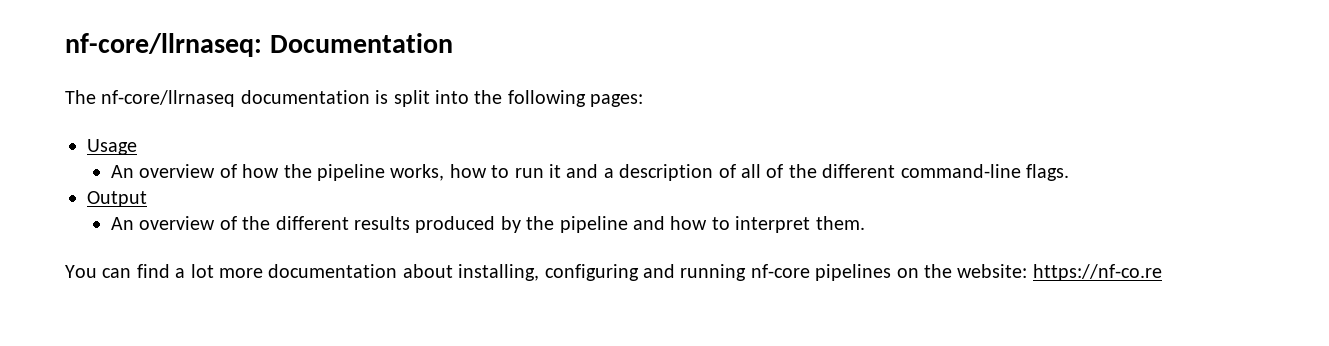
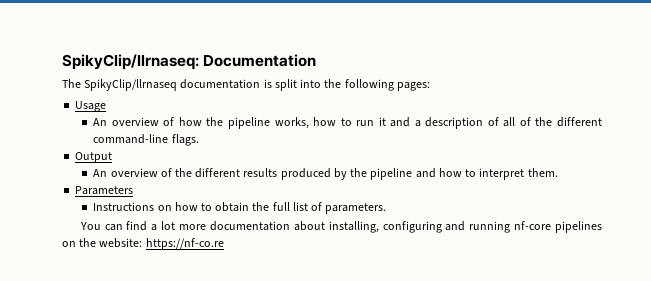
[65,33,262,57] nf-core/llrnaseq: -> [62,54,199,70] SpikyClip/llrnaseq:
[101,90,236,107] nf-core/llrnaseq -> [84,79,178,91] SpikyClip/llrnaseq
(865, 223) none -> [75,186,134,195] [93,202,387,214] // Parameters // Instructions on how to obtain the full list of parameters.

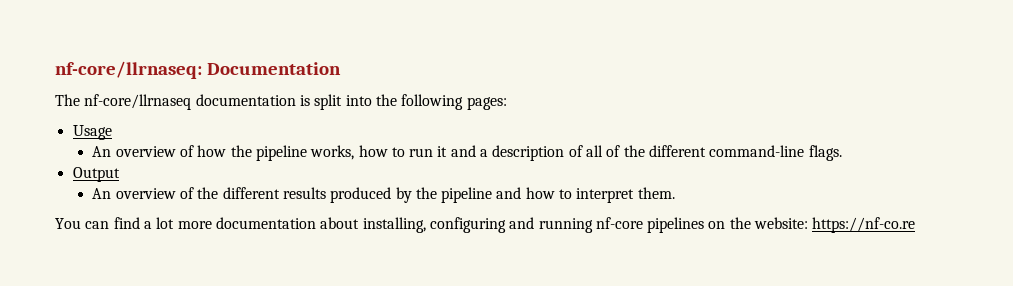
[62,54,199,70] SpikyClip/llrnaseq: -> [55,61,202,79] nf-core/llrnaseq:
[84,79,178,91] SpikyClip/llrnaseq -> [84,94,192,110] nf-core/llrnaseq
[75,186,134,195] [93,202,387,214] // Parameters // Instructions on how to obtain the full list of parameters. -> (675, 193) none

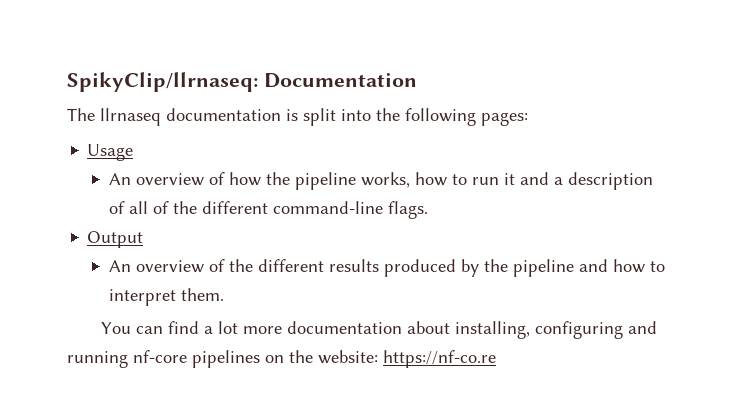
[55,61,202,79] nf-core/llrnaseq: -> [67,72,258,92] SpikyClip/llrnaseq:
[84,94,192,110] nf-core/llrnaseq -> [100,108,161,126] llrnaseq

